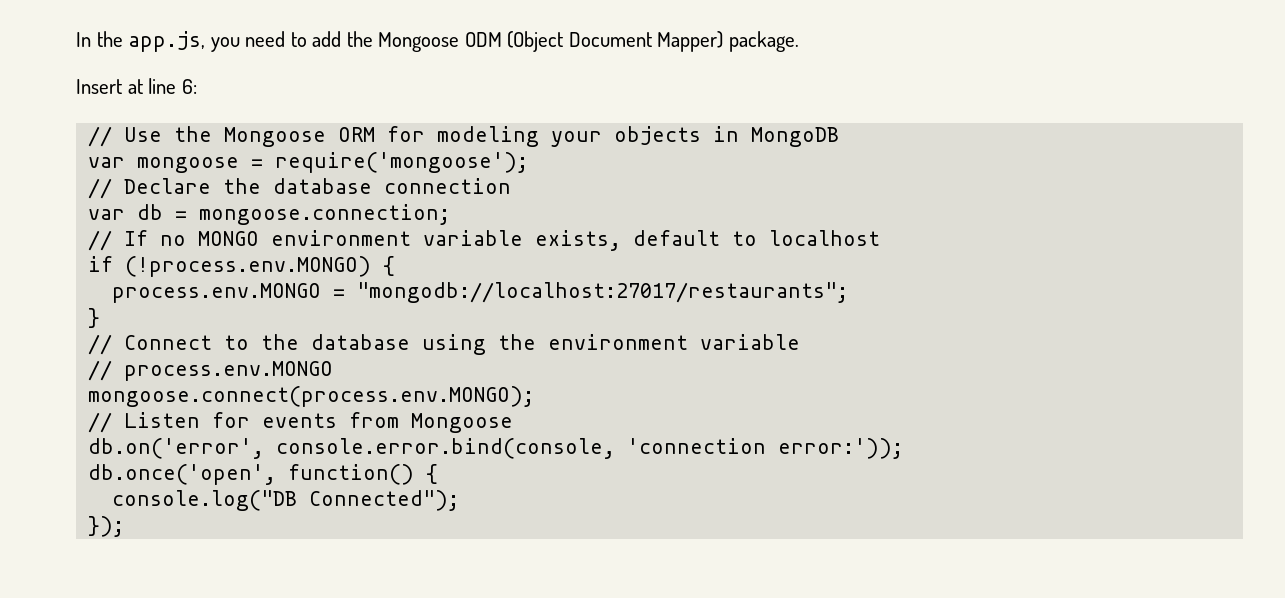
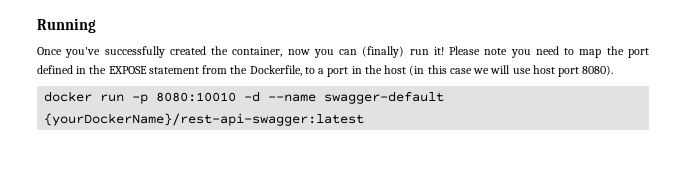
[76,31,799,52] [76,78,197,94] [88,126,840,147] [88,152,529,173] [88,178,512,199] [88,204,451,225] [88,230,881,251] [88,256,396,277] [112,282,849,303] [88,308,101,328] [88,334,801,355] [88,360,334,381] [88,386,535,407] [88,412,514,433] [88,438,904,459] [88,464,439,485] [112,490,460,511] [88,516,125,537] In the app.js, you need to add the Mongoose ODM (Object Document Mapper) package. // Insert at line 6: // // Use the Mongoose ORM for modeling your objects in MongoDB // var mongoose = require('mongoose'); // // Declare the database connection // var db = mongoose.connection; // // If no MONGO environment variable exists, default to localhost // if (!process.env.MONGO) { // process.env.MONGO = "mongodb://localhost:27017/restaurants"; // } // // Connect to the database using the environment variable // // process.env.MONGO // mongoose.connect(process.env.MONGO); // // Listen for events from Mongoose // db.on('error', console.error.bind(console, 'connection error:')); // db.once('open', function() { // console.log("DB Connected"); // }); -> [37,18,96,33] [37,46,649,58] [37,65,614,77] [44,91,445,104] [44,113,365,126] Running // Once you've successfully created the container, now you can (finally) run it! Please note you need to map the port defined in the EXPOSE statement from the Dockerfile, to a port in the host (in this case we will use host port 8080). // docker run -p 8080:10010 -d --name swagger-default {yourDockerName}/rest-api-swagger:latest

